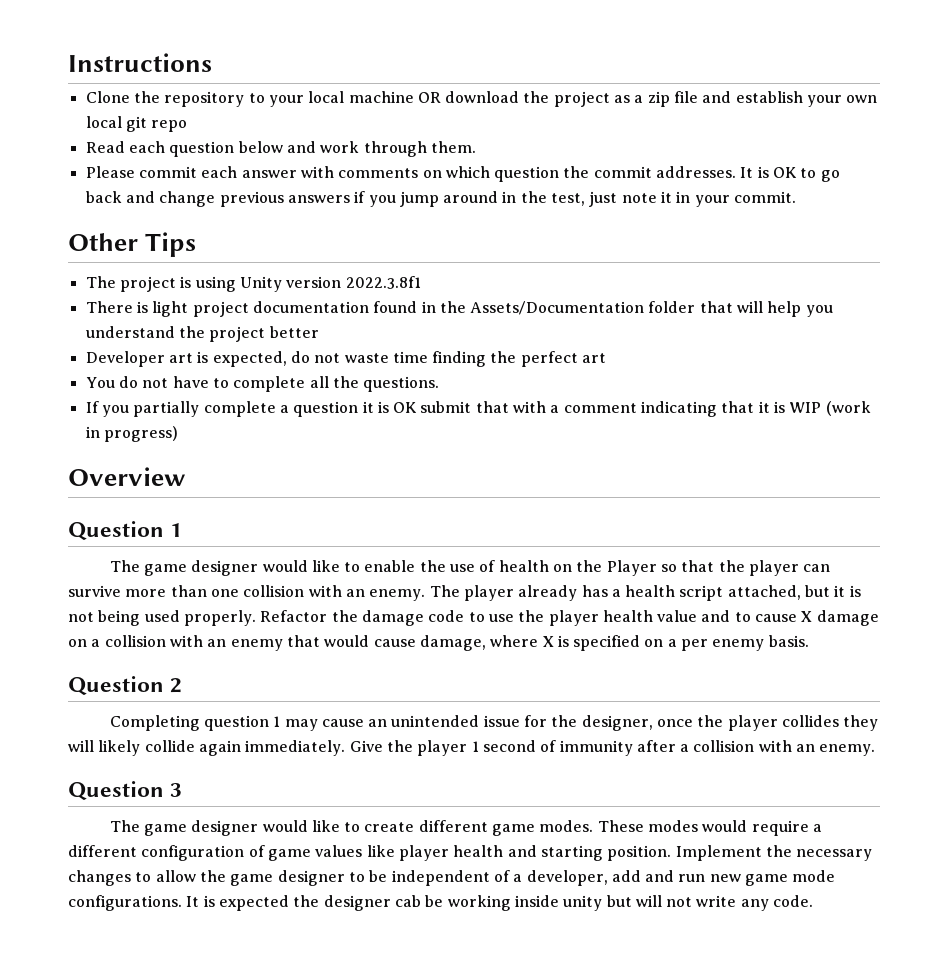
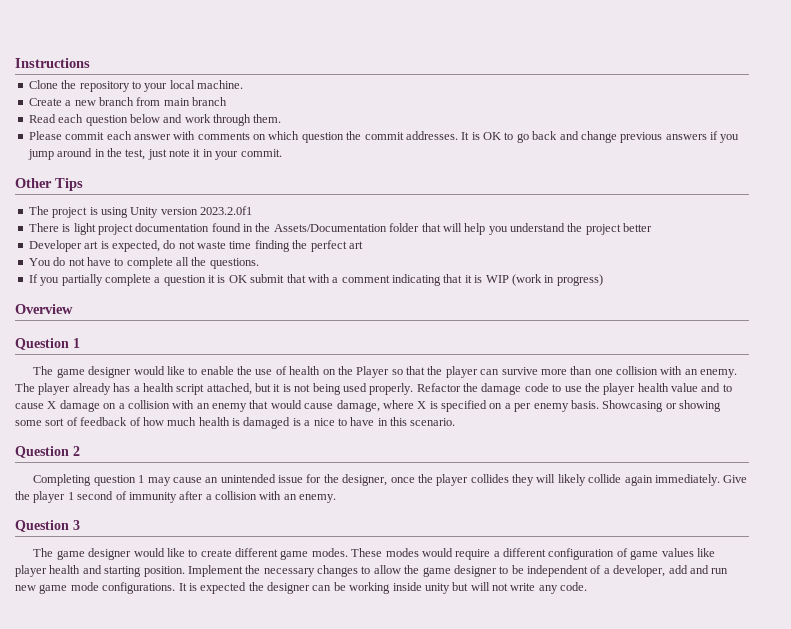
[348,91,878,107] [85,116,188,132] machine OR download the project as a zip file and establish your own local git repo -> [197,80,243,89] [28,97,227,106] machine. // Create a new branch from main branch
[345,276,421,289] 2022.3.8f1 -> [200,206,252,215] 2023.2.0f1
(809, 641) none -> [602,400,721,412] [15,417,456,429] Showcasing or showing some sort of feedback of how much health is damaged is a nice to have in this scenario.
[394,895,421,907] cab -> [312,585,332,591] can

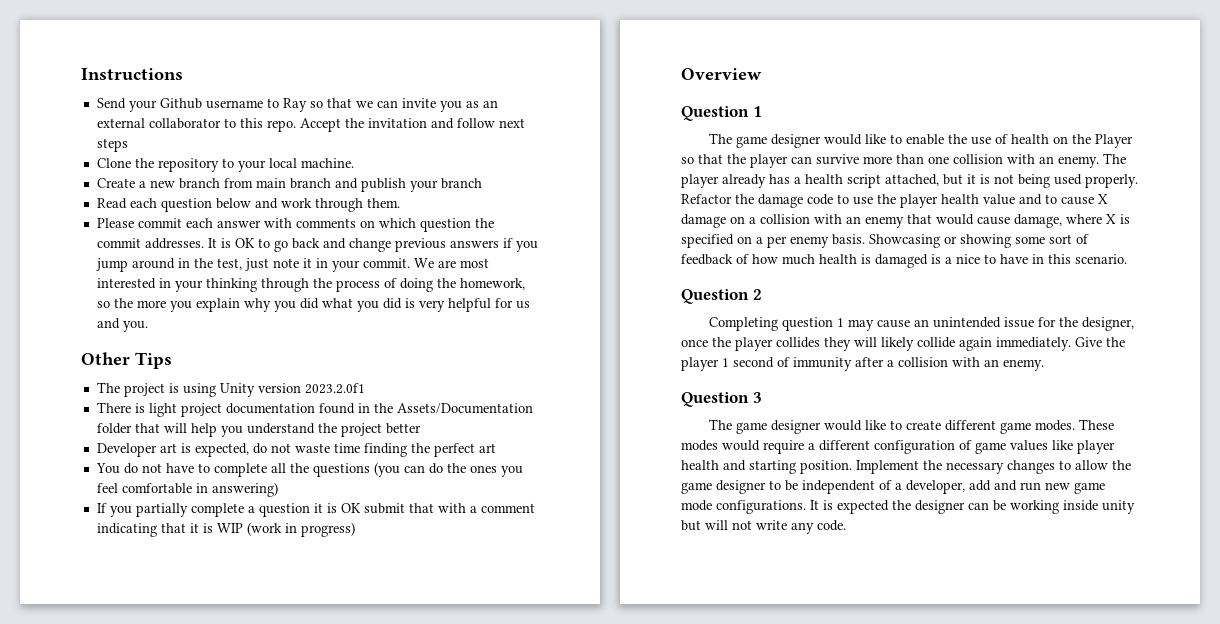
(90, 63) none -> [96,98,498,112] [96,118,525,132] [96,138,128,152] // Send your Github username to Ray so that we can invite you as an external collaborator to this repo. Accept the invitation and follow next steps
(227, 101) none -> [334,178,482,192] and publish your branch
(282, 153) none -> [413,258,489,268] [96,278,525,292] [96,298,530,312] [96,318,148,332] We are most interested in your thinking through the process of doing the homework, so the more you explain why you did what you did is very helpful for us and you.
[209,258,259,269] questions. -> [312,462,523,477] [96,482,278,497] questions (you can do the ones you feel comfortable in answering)

